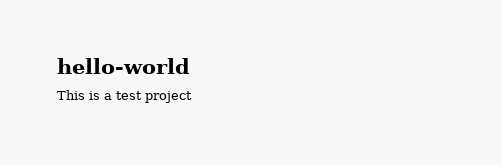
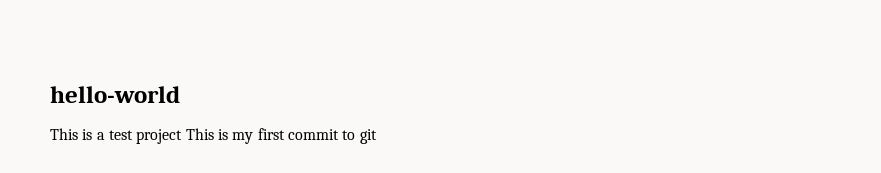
(192, 97) none -> [185,128,377,144] This is my first commit to git

